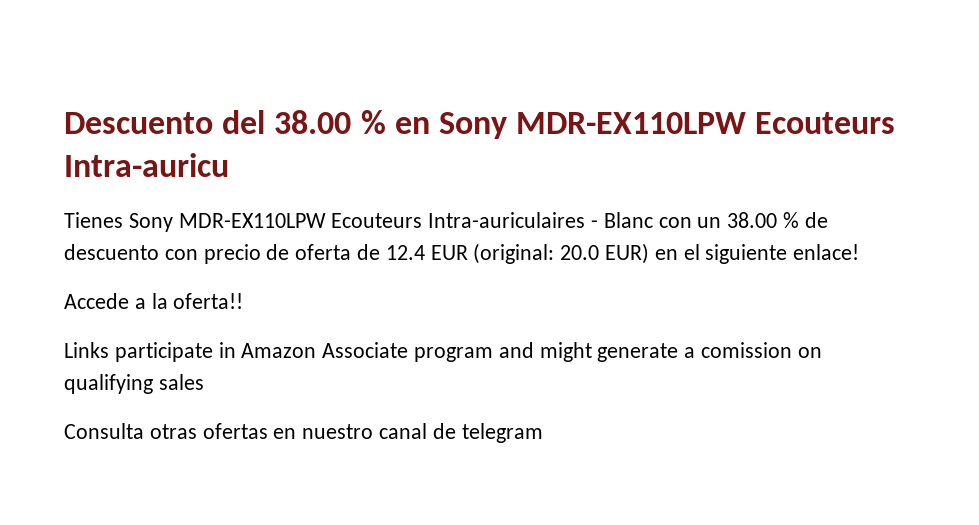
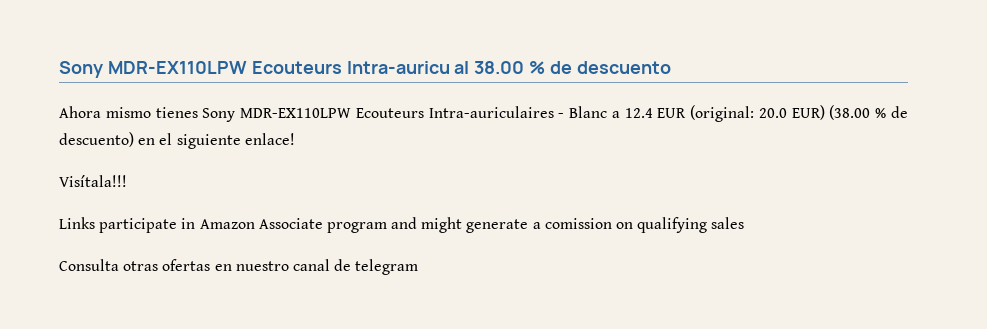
[64,110,430,134] Descuento del 38.00 % en -> (59, 69) none
[64,212,123,228] // Tienes -> [454,61,671,74] [59,106,198,118] al 38.00 % de descuento // Ahora mismo tienes
[658,212,828,228] [64,244,381,264] con un 38.00 % de descuento con precio de oferta de -> [611,111,620,118] a
(650, 253) none -> [829,105,908,120] [59,132,134,147] (38.00 % de descuento)
[64,293,244,309] Accede a la oferta!! -> [59,175,127,187] Visítala!!!

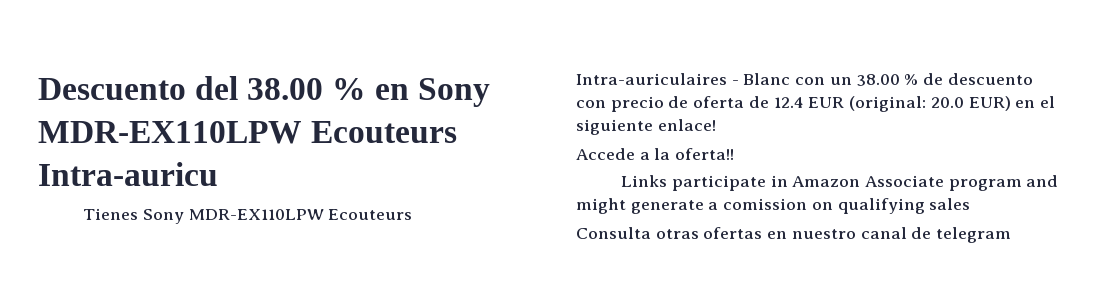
(59, 69) none -> [38,76,410,100] Descuento del 38.00 % en
[454,61,671,74] [59,106,198,118] al 38.00 % de descuento // Ahora mismo tienes -> [83,208,139,220] // Tienes
[611,111,620,118] a -> [795,73,1033,86] [576,96,769,112] con un 38.00 % de descuento con precio de oferta de
[829,105,908,120] [59,132,134,147] (38.00 % de descuento) -> (1011, 103) none
[59,175,127,187] Visítala!!! -> [576,148,735,160] Accede a la oferta!!

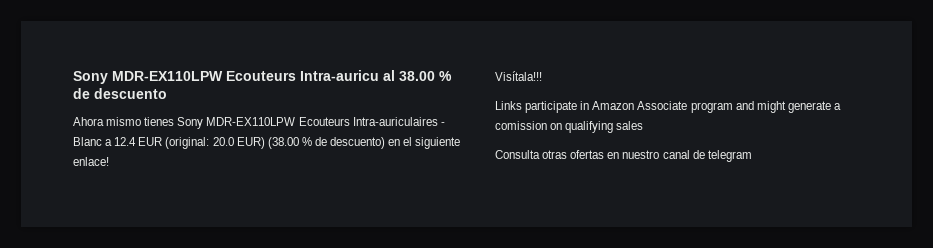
[38,76,410,100] Descuento del 38.00 % en -> (73, 77) none
[83,208,139,220] // Tienes -> [383,70,452,81] [73,88,167,99] [73,117,175,126] al 38.00 % de descuento // Ahora mismo tienes
[795,73,1033,86] [576,96,769,112] con un 38.00 % de descuento con precio de oferta de -> [105,139,113,146] a
(1011, 103) none -> [267,137,386,149] (38.00 % de descuento)
[576,148,735,160] Accede a la oferta!! -> [495,71,542,81] Visítala!!!

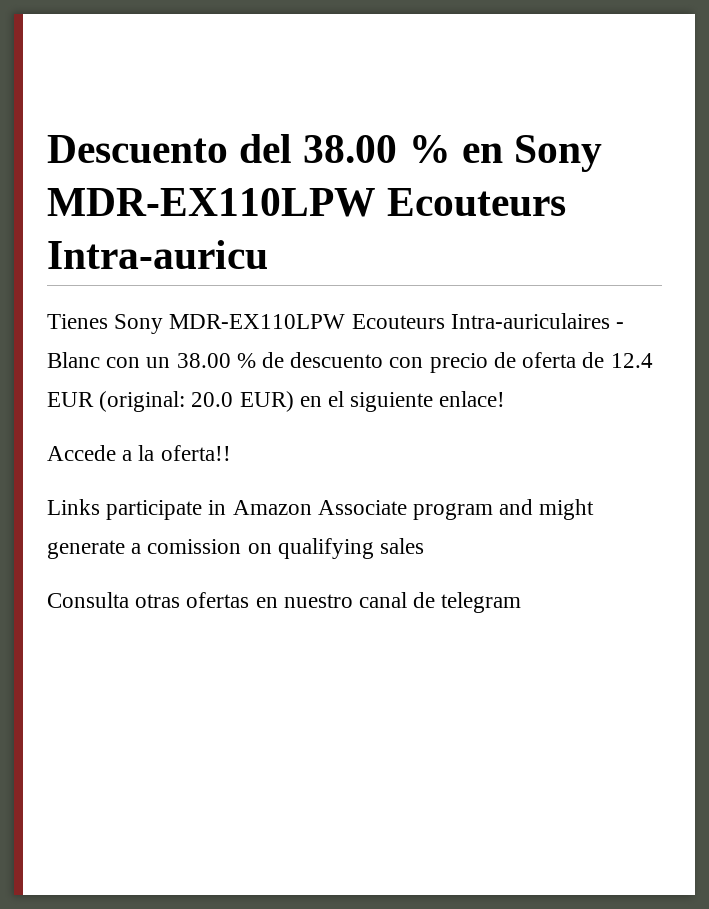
(73, 77) none -> [47,134,503,163] Descuento del 38.00 % en
[383,70,452,81] [73,88,167,99] [73,117,175,126] al 38.00 % de descuento // Ahora mismo tienes -> [47,314,108,329] // Tienes
[105,139,113,146] a -> [106,352,605,373] con un 38.00 % de descuento con precio de oferta de
[267,137,386,149] (38.00 % de descuento) -> (294, 401) none
[495,71,542,81] Visítala!!! -> [47,445,231,461] Accede a la oferta!!

